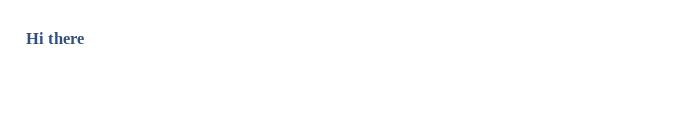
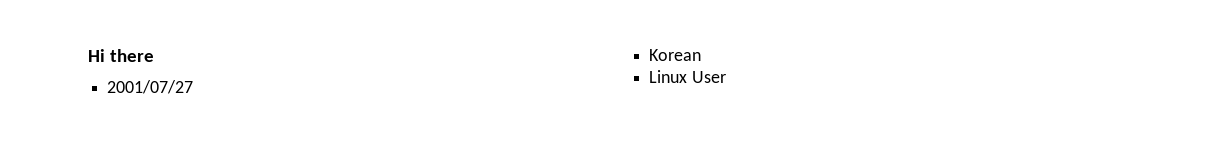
(85, 38) none -> [107,80,194,94] [649,49,702,61] [649,70,726,83] // 2001/07/27 // Korean // Linux User

